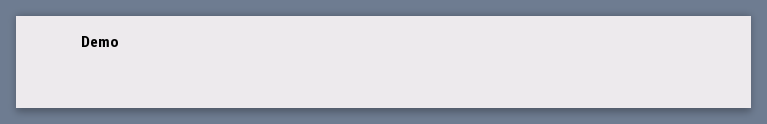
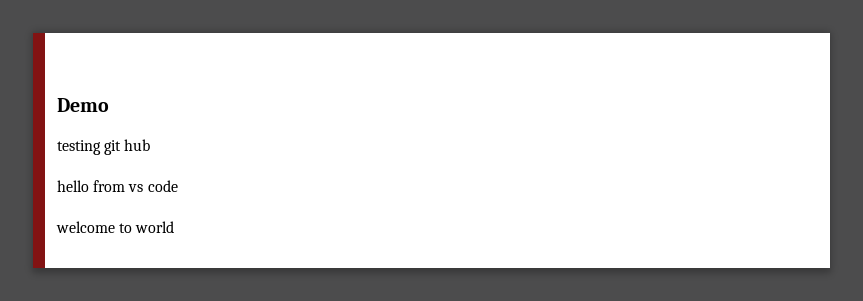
(119, 41) none -> [57,139,151,155] [57,180,178,192] [56,221,175,233] // testing git hub // hello from vs code // welcome to world

